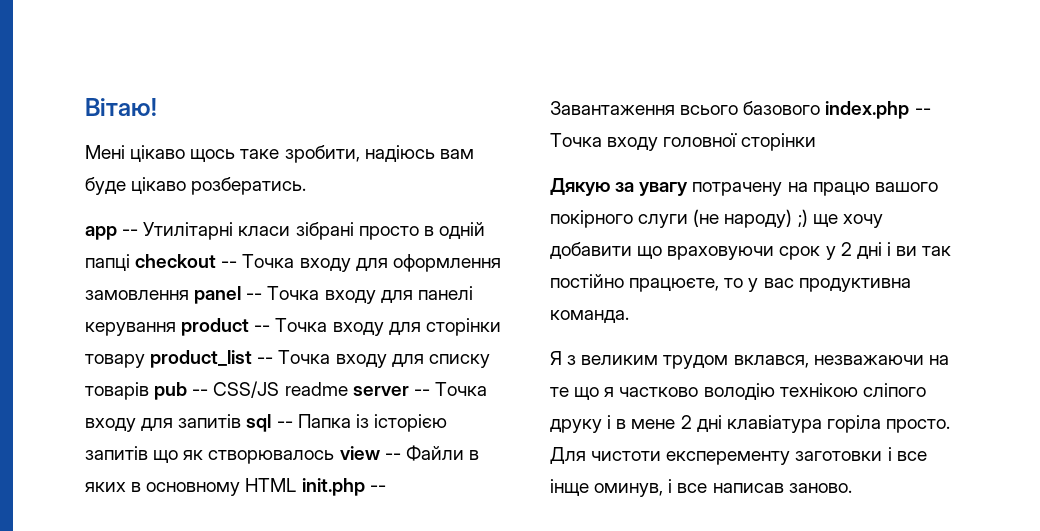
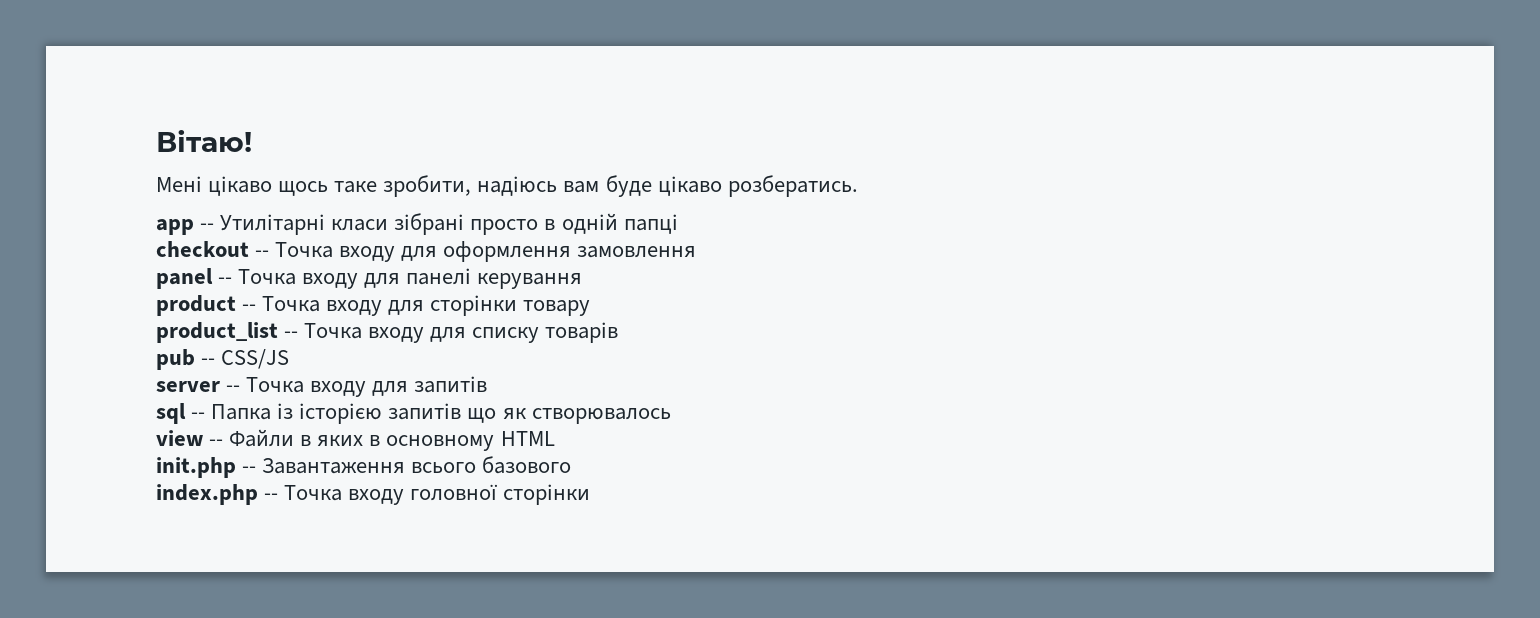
(130, 262) none -> (678, 224) //
(189, 295) none -> (697, 252) //
(176, 329) none -> (583, 281) //
(145, 361) none -> (591, 308) //
(149, 391) none -> (619, 332) //
[284,382,348,396] readme -> (290, 359) //
(242, 421) none -> (488, 384) //
(335, 457) none -> (671, 416) //
(297, 485) none -> (555, 438) //
(821, 108) none -> (572, 465) //
[550,178,938,196] [550,209,883,228] [550,242,952,260] [550,274,911,292] [550,310,629,323] [550,351,949,369] [550,383,926,400] [550,415,951,433] [550,447,927,465] [550,479,852,497] // Дякую за увагу потрачену на працю вашого покірного слуги (не народу) ;) ще хочу добавити що враховуючи срок у 2 дні і ви так постійно працюєте, то у вас продуктивна команда. // Я з великим трудом вклався, незважаючи на те що я частково володію технікою сліпого друку і в мене 2 дні клавіатура горіла просто. Для чистоти експеременту заготовки і все інще оминув, і все написав заново. -> (591, 494) none

